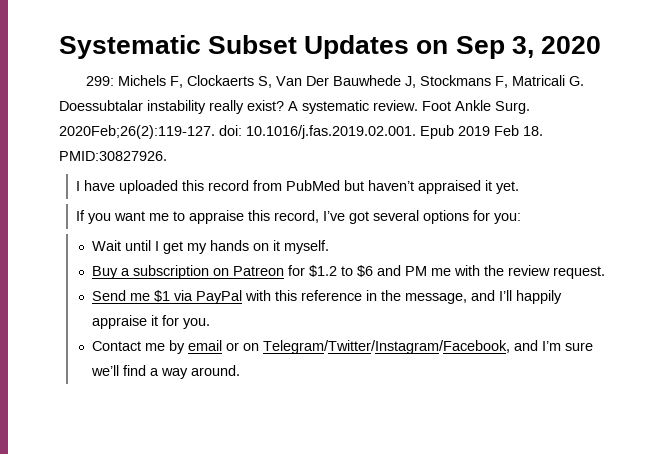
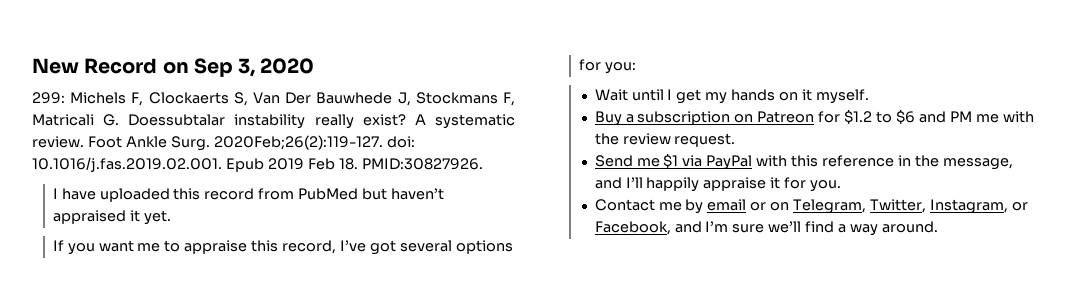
[59,35,410,59] Systematic Subset Updates -> [32,58,158,74] New Record
[262,340,510,354] Telegram/Twitter/Instagram/Facebook, -> [793,199,1028,214] [594,221,671,235] Telegram, Twitter, Instagram, or Facebook,

